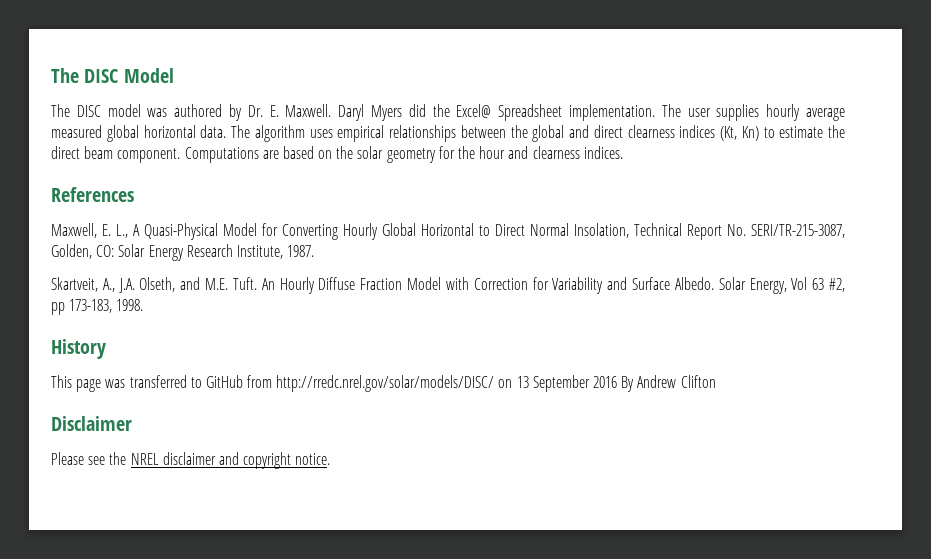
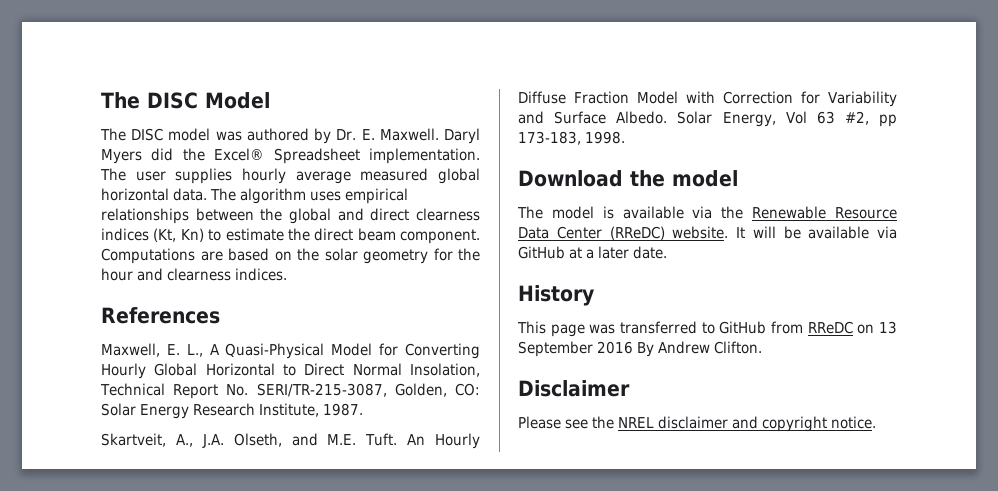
[456,104,492,118] Excel@ -> [214,148,265,161] Excel®
(144, 305) none -> [518,170,738,187] [517,206,897,219] [518,226,897,240] [518,246,667,259] // Download the model // The model is available via the Renewable Resource Data Center (RReDC) website. It will be available via GitHub at a later date.
[276,375,495,392] http://rredc.nrel.gov/solar/models/DISC/ -> [807,321,853,334] RReDC
[680,375,716,388] Clifton -> [714,341,762,354] Clifton.

